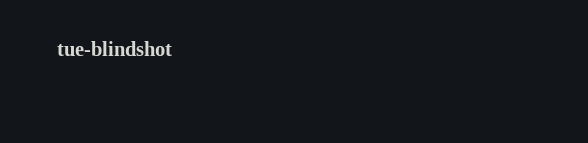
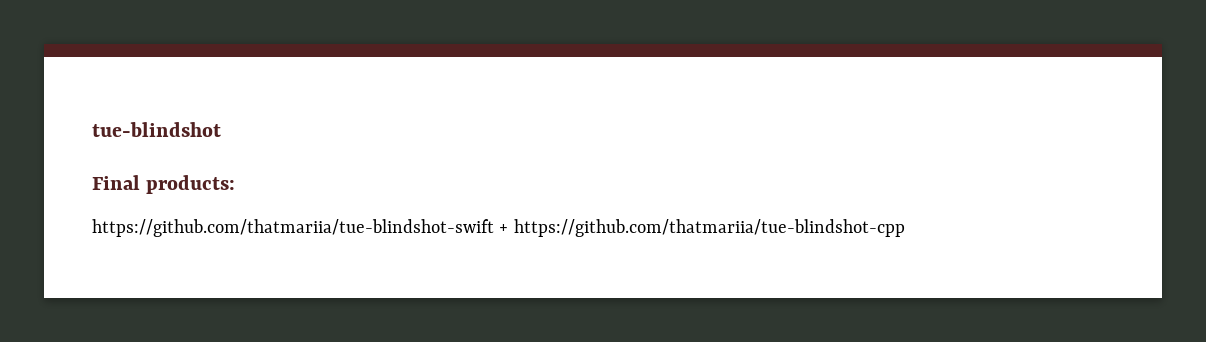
(172, 48) none -> [92,175,236,194] [92,219,905,237] // Final products: // https://github.com/thatmariia/tue-blindshot-swift + https://github.com/thatmariia/tue-blindshot-cpp

